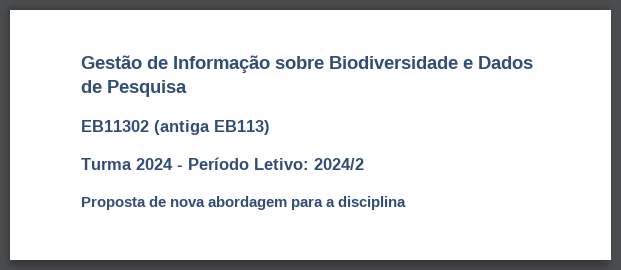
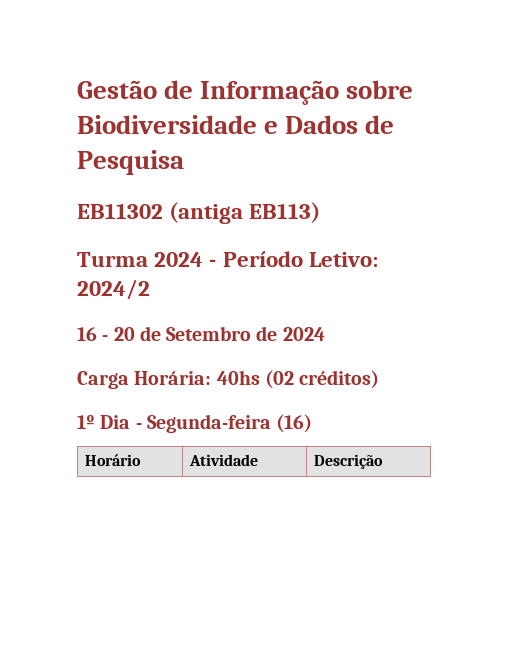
[81,196,407,210] Proposta de nova abordagem para a disciplina -> [77,326,325,341] [77,370,380,389] [77,414,313,433] [85,454,142,466] [189,454,259,466] [314,454,384,469] 16 - 20 de Setembro de 2024 // Carga Horária: 40hs (02 créditos) // 1º Dia - Segunda-feira (16) // Horário | Atividade | Descrição

